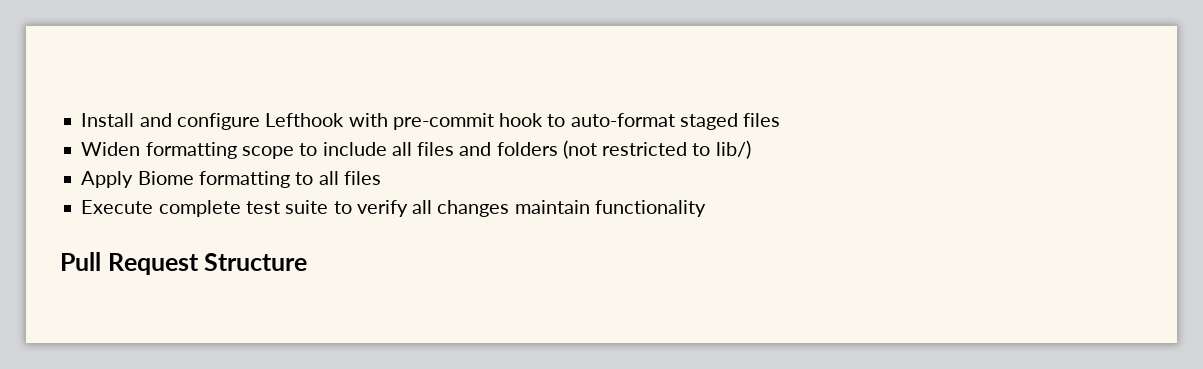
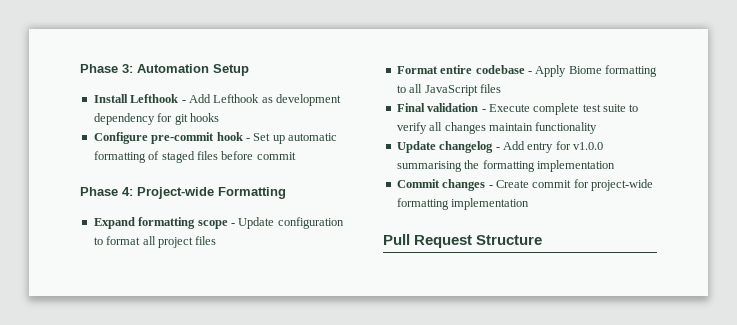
[81,113,781,130] [81,140,751,159] Install and configure Lefthook with pre-commit hook to auto-format staged files // Widen formatting scope to include all files and folders (not restricted to lib/) // -> [80,64,249,76] [93,94,341,106] [93,113,219,125] [93,132,337,144] [93,151,296,163] [80,187,286,199] [93,217,344,229] [93,236,217,248] [396,65,532,74] Phase 3: Automation Setup // Install Lefthook - Add Lefthook as development dependency for git hooks // Configure pre-commit hook - Set up automatic formatting of staged files before commit // Phase 4: Project-wide Formatting // Expand formatting scope - Update configuration to format all project files // Format entire codebase -
[343,171,381,185] files // -> [424,84,501,96] [396,103,486,112] JavaScript files // Final validation -
(706, 208) none -> [396,141,603,153] [396,160,615,172] [396,179,653,191] [396,198,530,210] // Update changelog - Add entry for v1.0.0 summarising the formatting implementation // Commit changes - Create commit for project-wide formatting implementation

